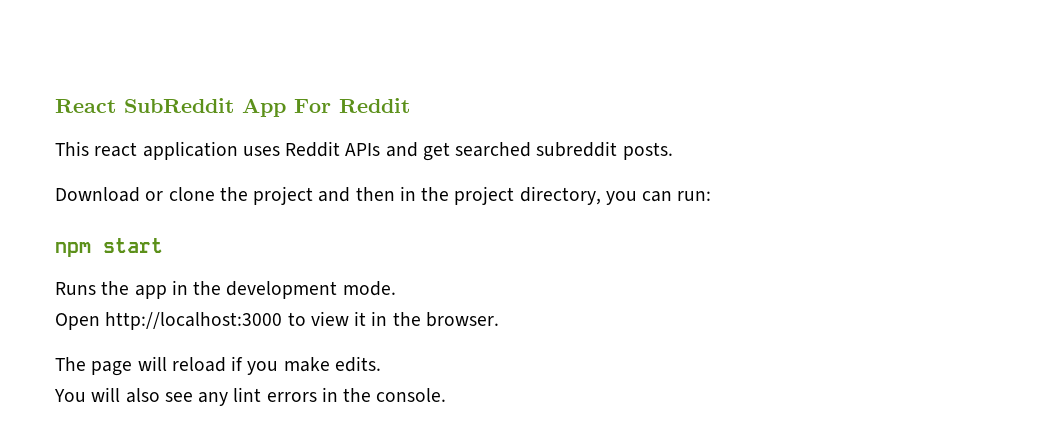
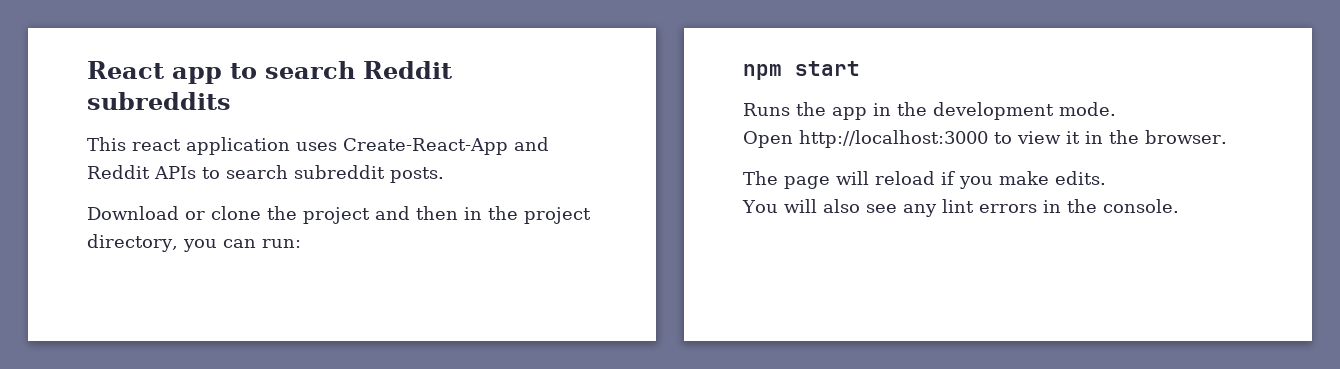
[124,98,410,117] SubReddit App For Reddit -> [172,61,452,84] [87,92,231,110] app to search Reddit subreddits
[285,141,532,161] Reddit APIs and get searched -> [343,137,549,155] [87,165,288,179] Create-React-App and Reddit APIs to search

